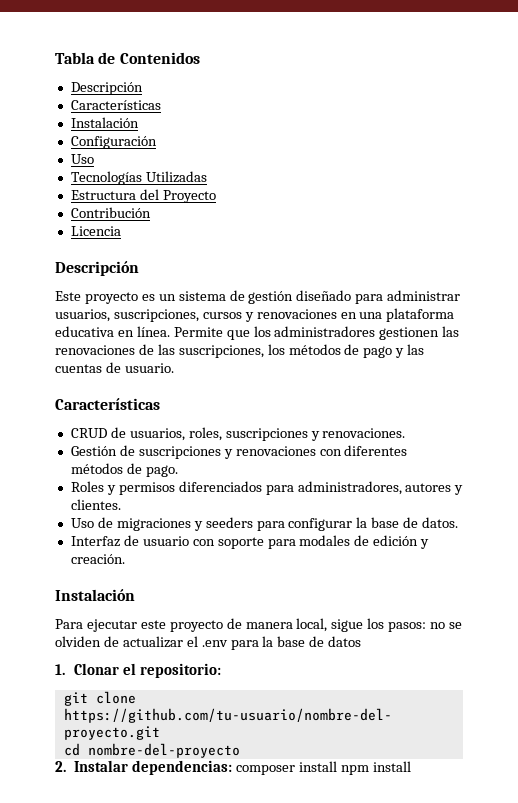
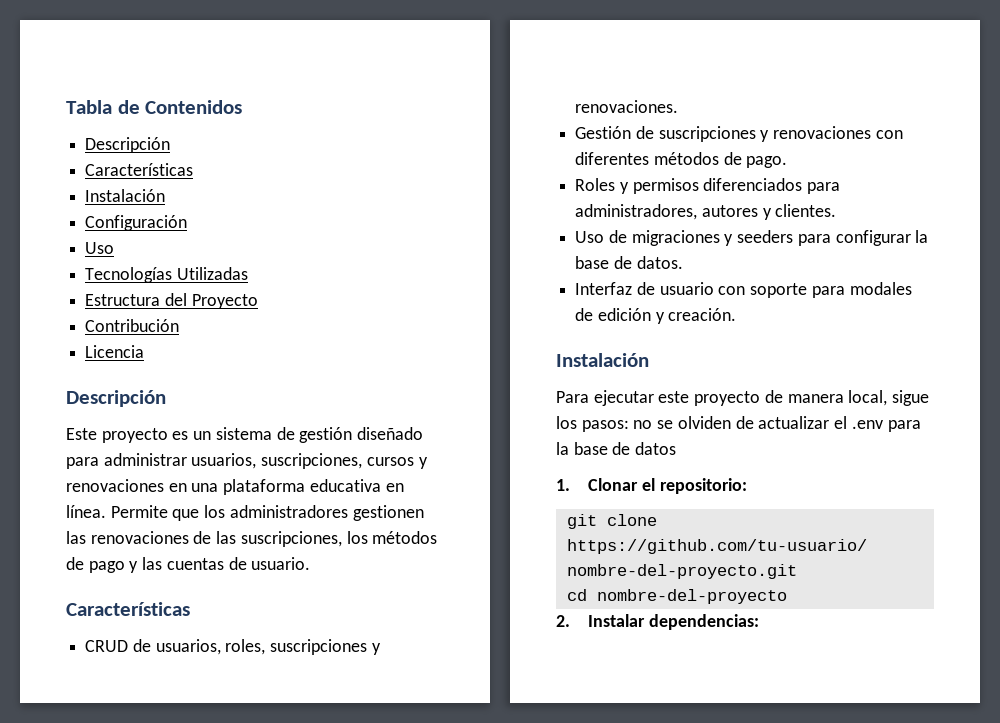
[236,761,411,775] composer install npm install -> (759, 622) none

